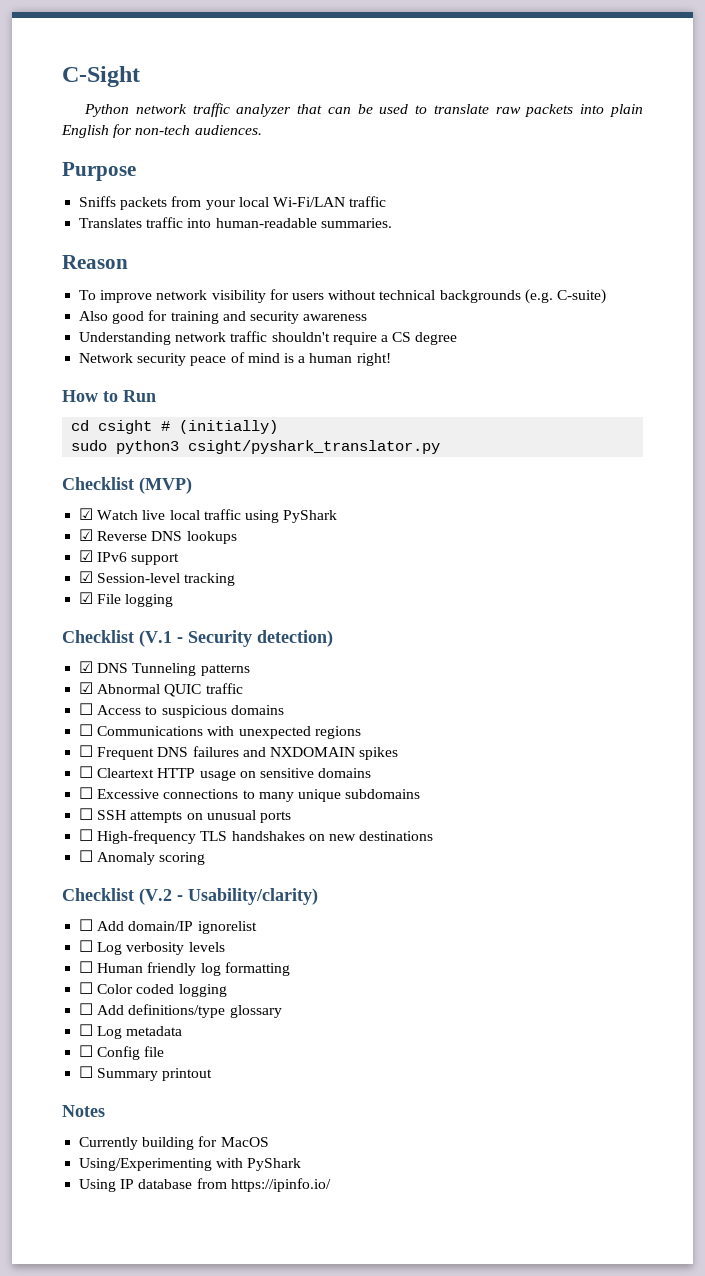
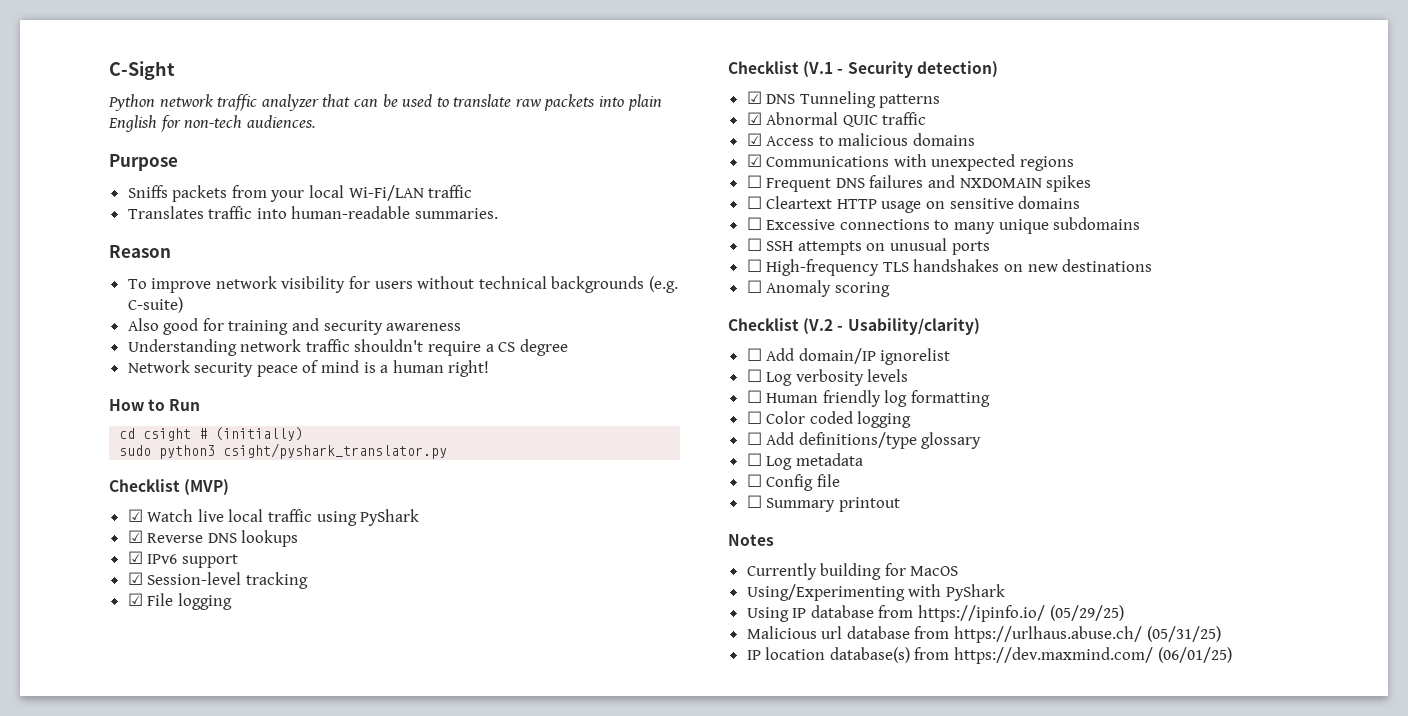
[79,703,94,715] ☐ -> [746,133,762,146] ☑
[161,705,284,718] [79,724,94,736] suspicious domains // ☐ -> [838,133,976,146] [746,154,762,167] malicious domains // ☑
(331, 1185) none -> [1049,605,1124,621] [746,626,1221,643] [746,647,1232,664] (05/29/25) // Malicious url database from https://urlhaus.abuse.ch/ (05/31/25) // IP location database(s) from https://dev.maxmind.com/ (06/01/25)

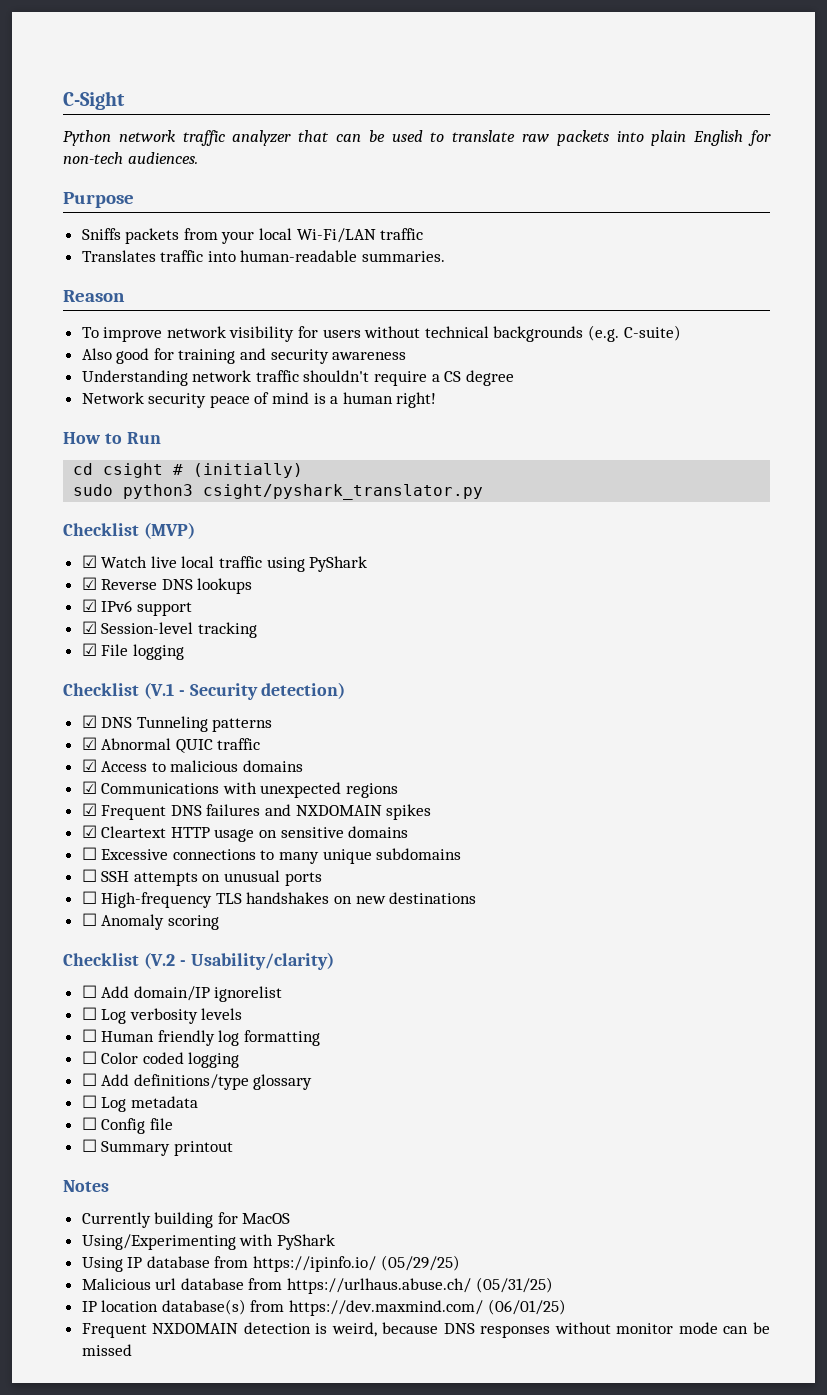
[746,175,762,188] ☐ -> [81,803,97,816] ☑
[746,196,762,209] ☐ -> [81,825,97,838] ☑
(1232, 655) none -> [81,1322,770,1338] [81,1344,132,1356] // Frequent NXDOMAIN detection is weird, because DNS responses without monitor mode can be missed

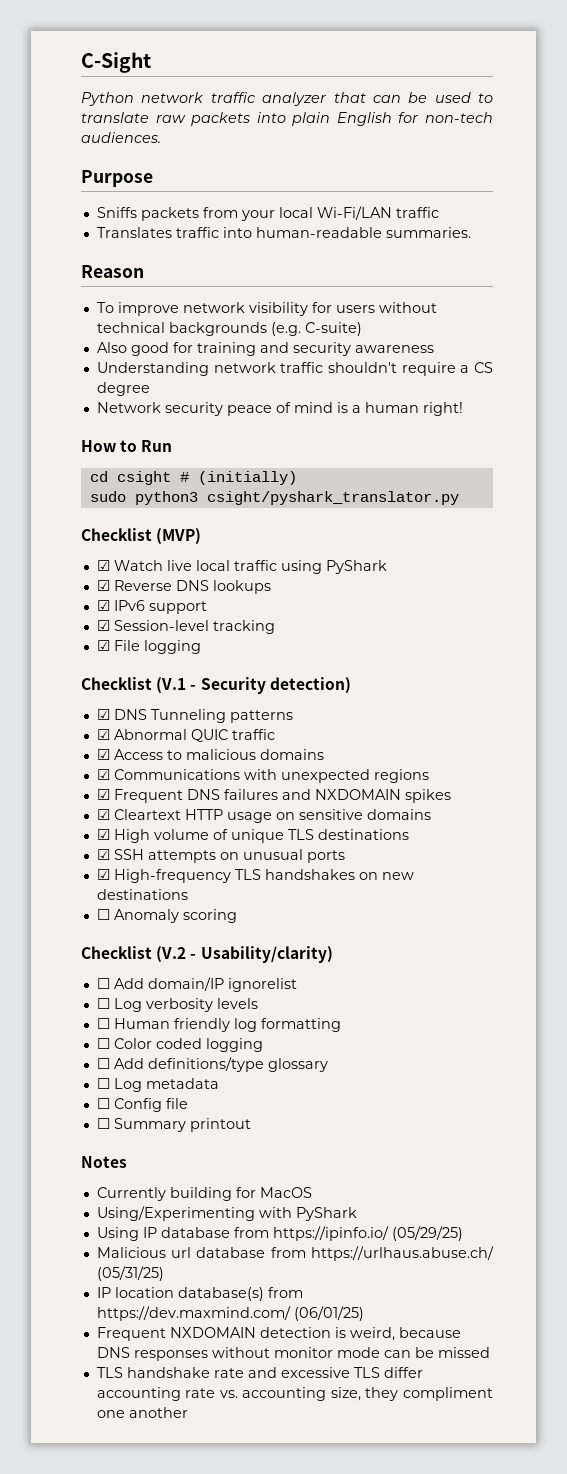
[81,847,462,864] [81,869,97,882] ☐ Excessive connections to many unique subdomains // ☐ -> [96,829,409,843] [96,849,110,860] ☑ High volume of unique TLS destinations // ☑
[81,891,97,904] ☐ -> [96,869,110,880] ☑
(132, 1350) none -> [96,1367,423,1378] [96,1387,493,1401] [96,1407,188,1418] // TLS handshake rate and excessive TLS differ accounting rate vs. accounting size, they compliment one another

